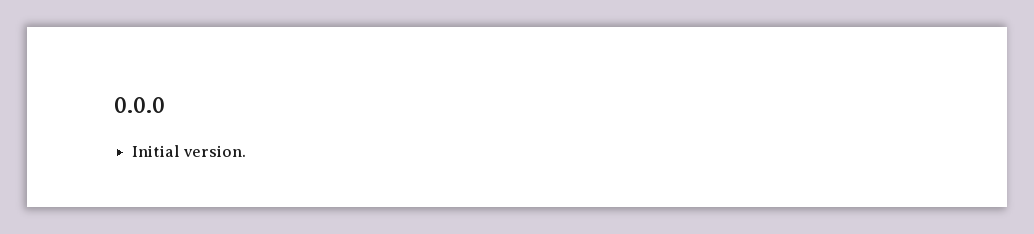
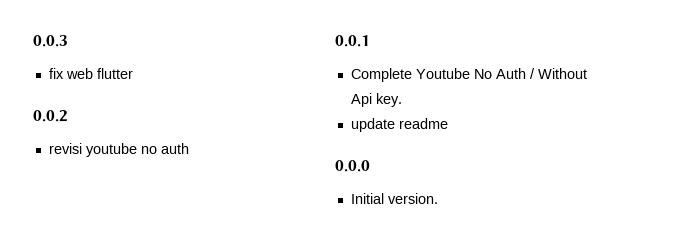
(114, 105) none -> [33,35,68,47] [48,68,133,79] [33,110,68,122] [48,143,189,157] [335,35,370,47] [350,68,587,82] [350,93,402,107] [350,118,448,132] 0.0.3 // fix web flutter // 0.0.2 // revisi youtube no auth // 0.0.1 // Complete Youtube No Auth / Without Api key. // update readme //

